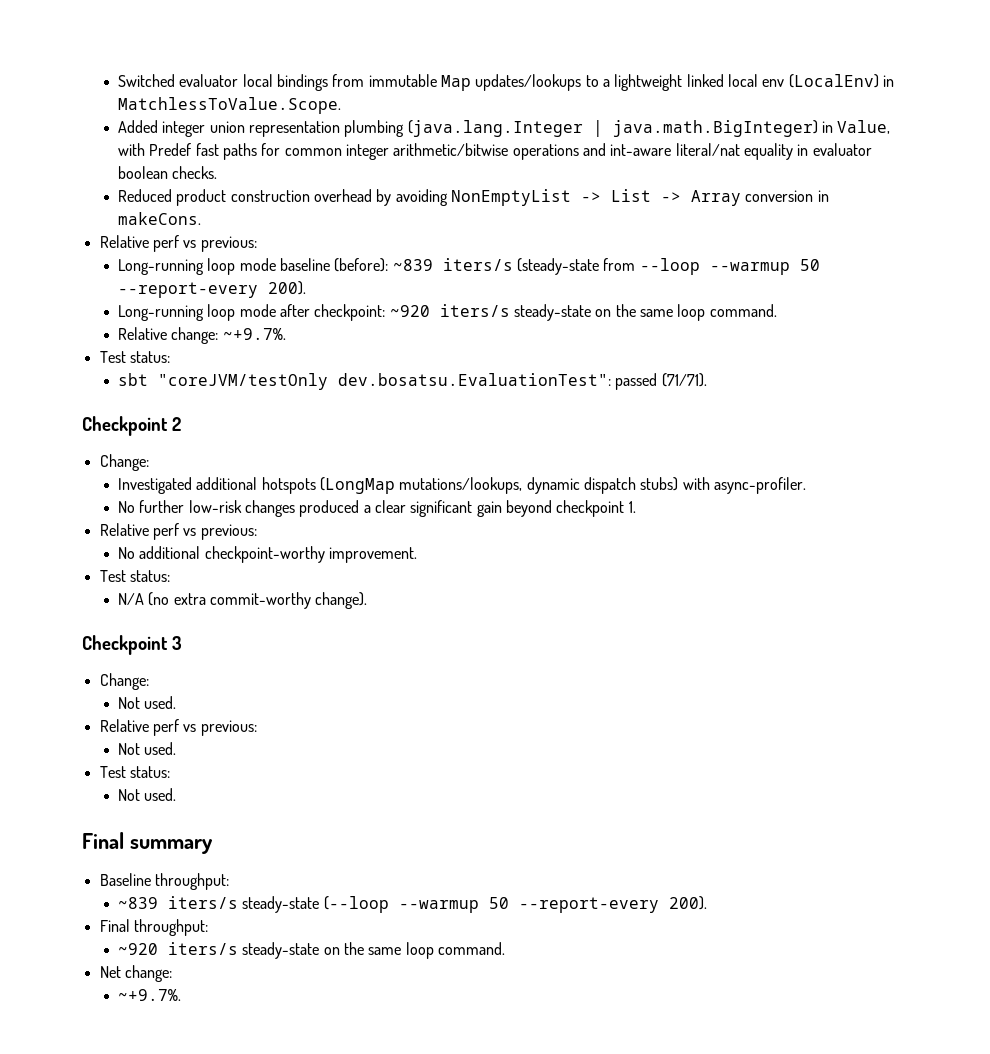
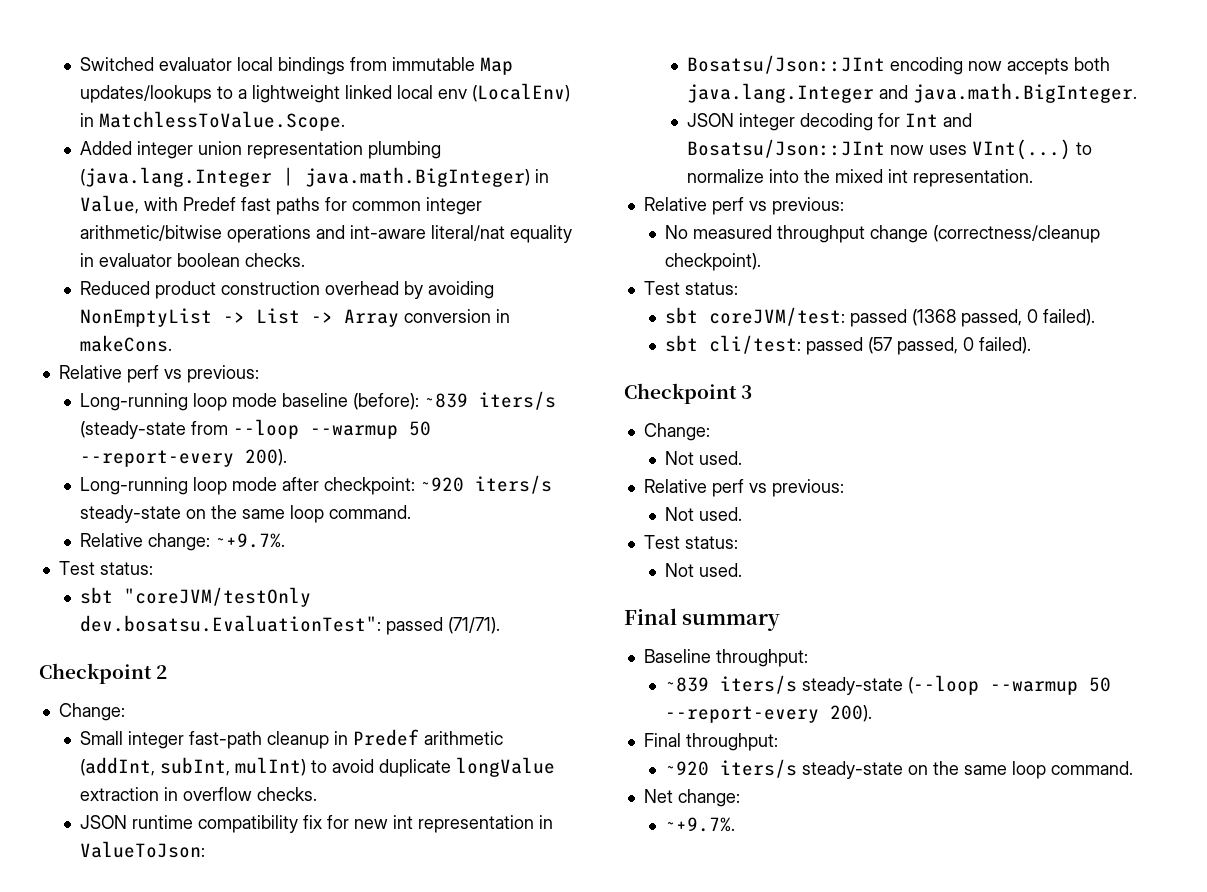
[118,477,806,494] [118,500,636,517] Investigated additional hotspots (LongMap mutations/lookups, dynamic dispatch stubs) with async-profiler. // No further low-risk changes produced a clear significant gain beyond checkpoint 1. -> [80,729,504,749] [80,757,556,777] [80,787,318,801] [80,815,554,833] [80,841,206,858] [686,55,1110,75] [686,83,1137,103] [686,113,972,131] [686,139,1092,160] [686,169,1033,187] Small integer fast-path cleanup in Predef arithmetic (addInt, subInt, mulInt) to avoid duplicate longValue extraction in overflow checks. // JSON runtime compatibility fix for new int representation in ValueToJson: // Bosatsu/Json::JInt encoding now accepts both java.lang.Integer and java.math.BigInteger. // JSON integer decoding for Int and Bosatsu/Json::JInt now uses VInt(...) to normalize into the mixed int representation.
[139,546,417,563] [99,570,170,582] [118,592,368,609] additional checkpoint-worthy improvement. // Test status: // N/A (no extra commit-worthy change). -> [693,225,1101,243] [665,253,762,271] [643,281,738,295] [665,307,1096,327] [665,335,1032,355] measured throughput change (correctness/cleanup checkpoint). // Test status: // sbt coreJVM/test: passed (1368 passed, 0 failed). // sbt cli/test: passed (57 passed, 0 failed).

